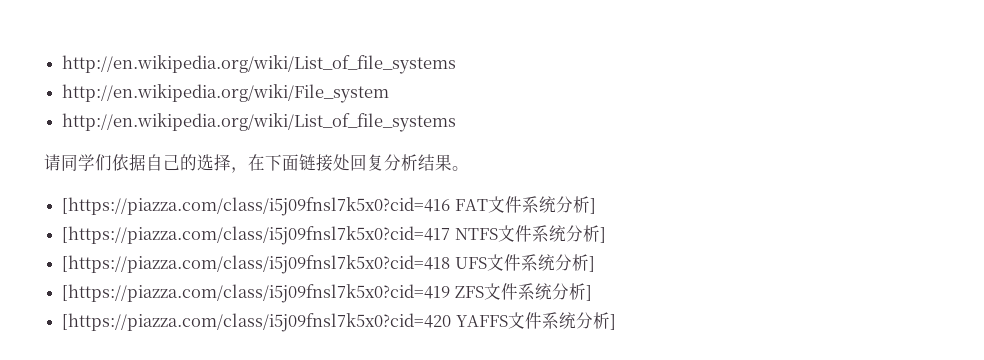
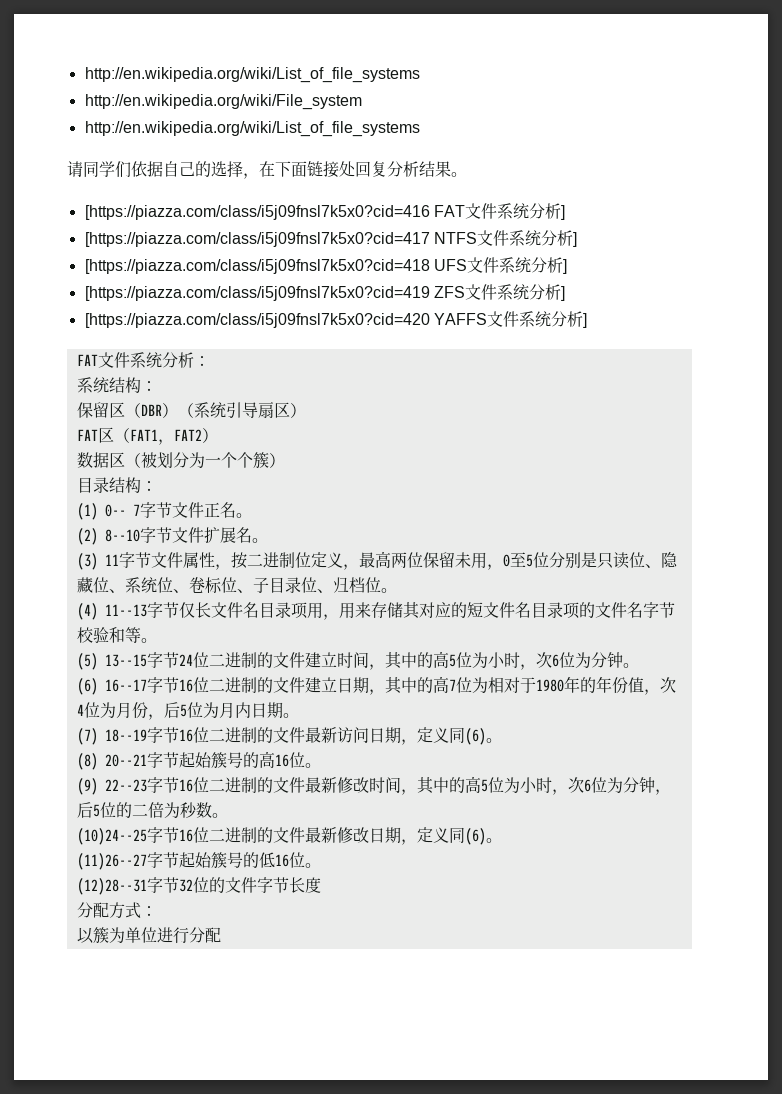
(616, 322) none -> [76,352,210,368] [76,377,157,393] [76,402,306,419] [76,427,218,445] [76,452,285,469] [76,477,157,493] [76,502,252,520] [76,527,268,545] [76,551,678,570] [76,577,397,594] [76,602,675,620] [76,627,157,643] [76,651,639,670] [76,676,676,695] [76,702,299,720] [76,727,502,745] [76,751,321,770] [76,776,671,795] [76,802,228,818] [76,827,502,845] [76,852,321,870] [76,877,321,895] [76,902,157,919] [76,927,221,944] // FAT文件系统分析： // 系统结构： // 保留区（DBR）（系统引导扇区） // FAT区（FAT1，FAT2） // 数据区（被划分为一个个簇） // 目录结构： // (1) 0-- 7字节文件正名。 // (2) 8--10字节文件扩展名。 // (3) 11字节文件属性，按二进制位定义，最高两位保留未用，0至5位分别是只读位、隐藏位、系统位、卷标位、子目录位、归档位。 // (4) 11--13字节仅长文件名目录项用，用来存储其对应的短文件名目录项的文件名字节校验和等。 // (5) 13--15字节24位二进制的文件建立时间，其中的高5位为小时，次6位为分钟。 // (6) 16--17字节16位二进制的文件建立日期，其中的高7位为相对于1980年的年份值，次4位为月份，后5位为月内日期。 // (7) 18--19字节16位二进制的文件最新访问日期，定义同(6)。 // (8) 20--21字节起始簇号的高16位。 // (9) 22--23字节16位二进制的文件最新修改时间，其中的高5位为小时，次6位为分钟，后5位的二倍为秒数。 // (10)24--25字节16位二进制的文件最新修改日期，定义同(6)。 // (11)26--27字节起始簇号的低16位。 // (12)28--31字节32位的文件字节长度 // 分配方式： // 以簇为单位进行分配

